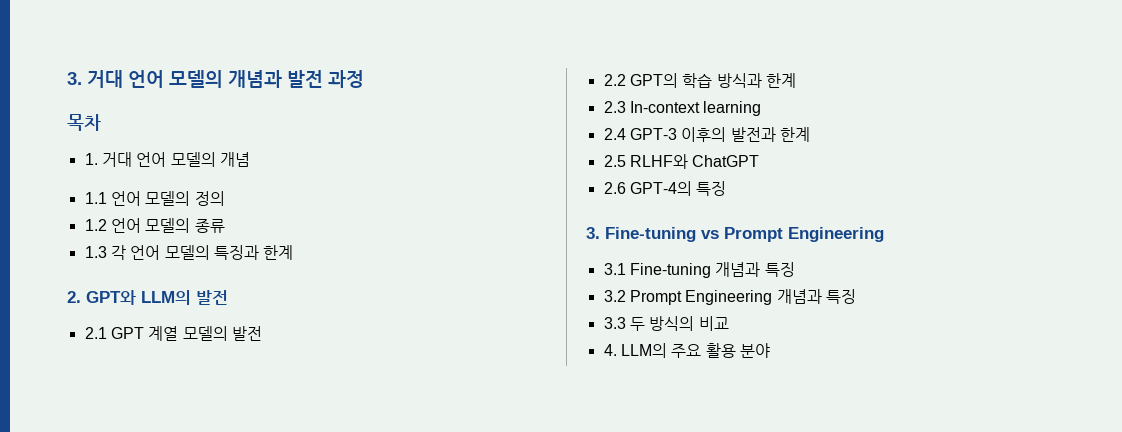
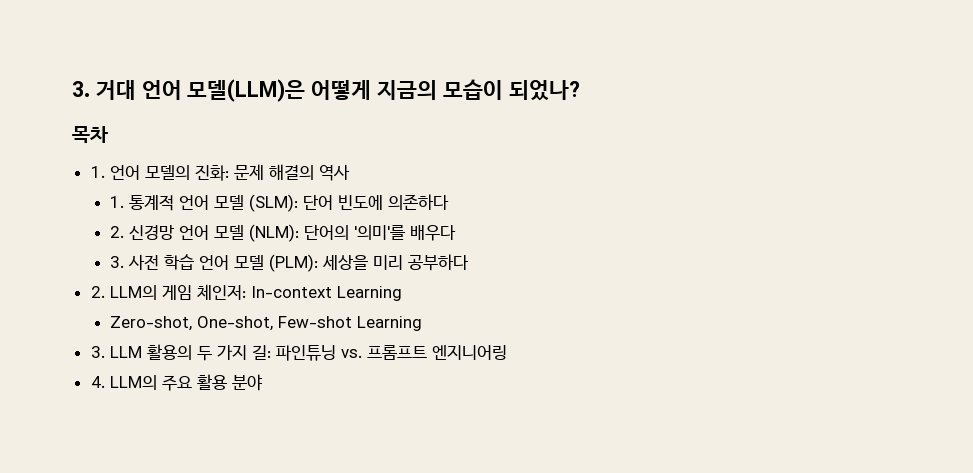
[169,70,364,88] 모델의 개념과 발전 과정 -> [187,79,580,102] 모델(LLM)은 어떻게 지금의 모습이 되었나?
[101,152,250,167] [84,191,225,206] [84,218,225,233] [84,245,294,260] [67,290,228,305] [84,326,262,341] [603,73,796,88] [603,101,762,116] [603,127,810,142] [603,154,760,169] [603,181,727,196] [586,227,884,242] [603,262,795,278] [603,289,856,305] [603,316,729,331] 거대 언어 모델의 개념 // 1.1 언어 모델의 정의 // 1.2 언어 모델의 종류 // 1.3 각 언어 모델의 특징과 한계 // 2. GPT와 LLM의 발전 // 2.1 GPT 계열 모델의 발전 // 2.2 GPT의 학습 방식과 한계 // 2.3 In-context learning // 2.4 GPT-3 이후의 발전과 한계 // 2.5 RLHF와 ChatGPT // 2.6 GPT-4의 특징 // 3. Fine-tuning vs Prompt Engineering // 3.1 Fine-tuning 개념과 특징 // 3.2 Prompt Engineering 개념과 특징 // 3.3 두 방식의 비교 -> [109,164,350,181] [110,194,450,212] [110,224,457,242] [110,254,470,272] [90,284,402,301] [110,316,423,331] [90,344,507,361] 언어 모델의 진화: 문제 해결의 역사 // 1. 통계적 언어 모델 (SLM): 단어 빈도에 의존하다 // 2. 신경망 언어 모델 (NLM): 단어의 '의미'를 배우다 // 3. 사전 학습 언어 모델 (PLM): 세상을 미리 공부하다 // 2. LLM의 게임 체인저: In-context Learning // Zero-shot, One-shot, Few-shot Learning // 3. LLM 활용의 두 가지 길: 파인튜닝 vs. 프롬프트 엔지니어링

